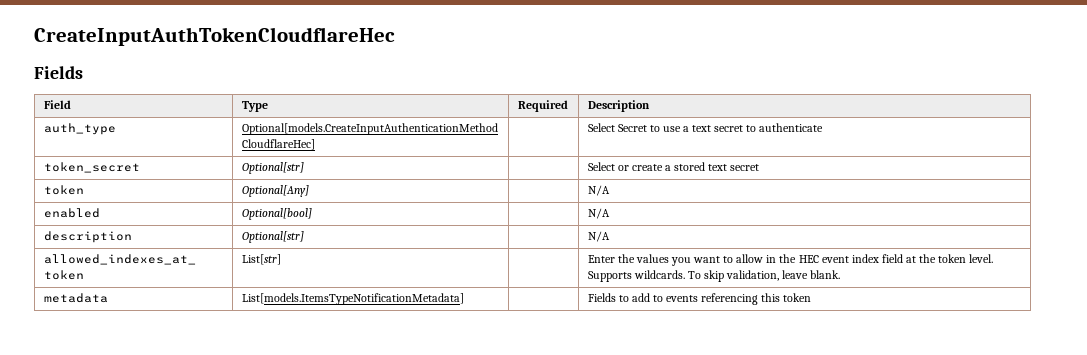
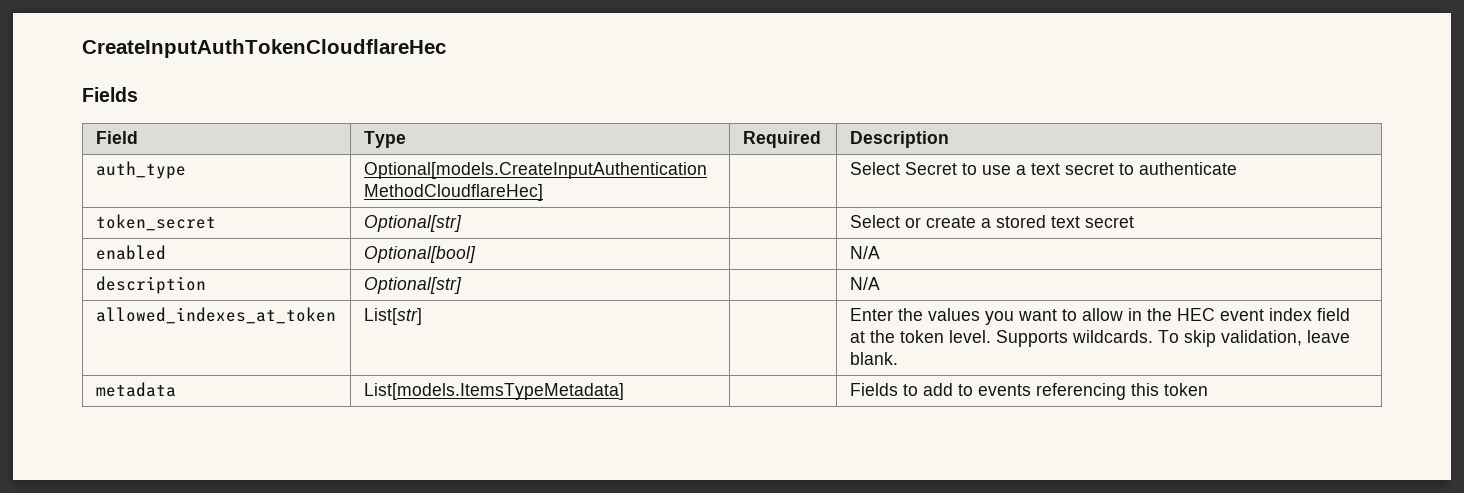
[43,185,84,195] [241,185,309,197] [587,185,610,196] // token | Optional[Any] | | N/A -> (1134, 222) none
[241,293,464,305] List[models.ItemsTypeNotificationMetadata] -> [363,383,624,400] List[models.ItemsTypeMetadata]

